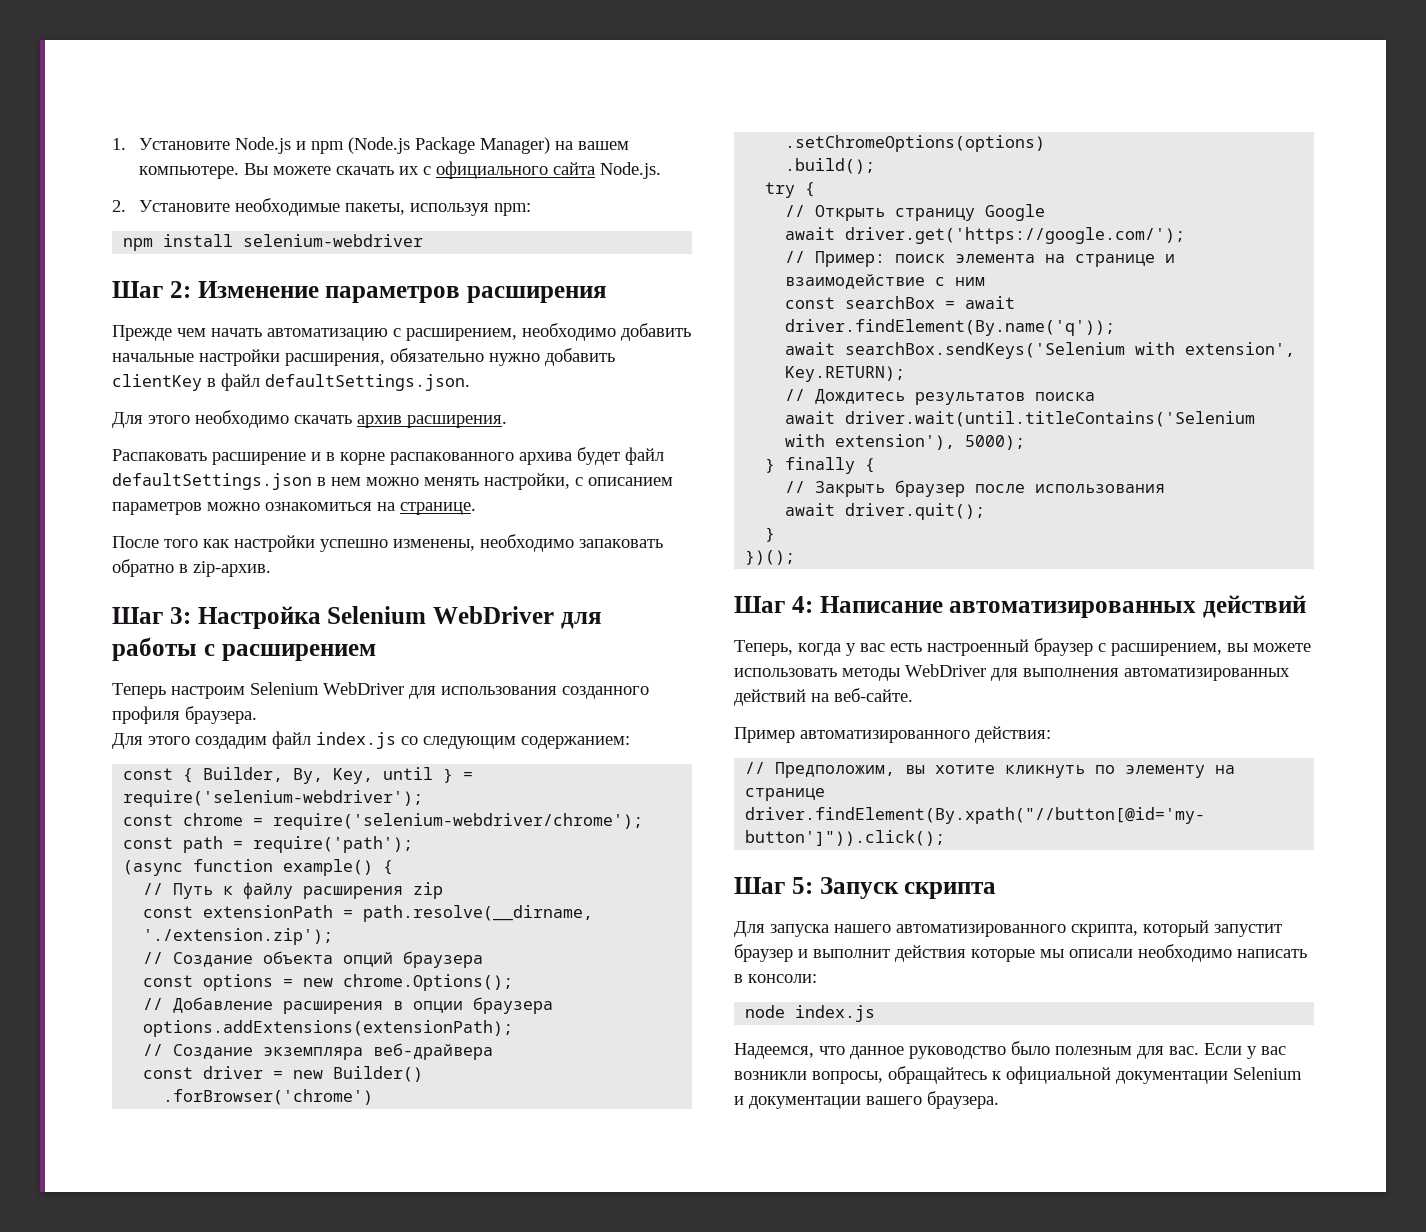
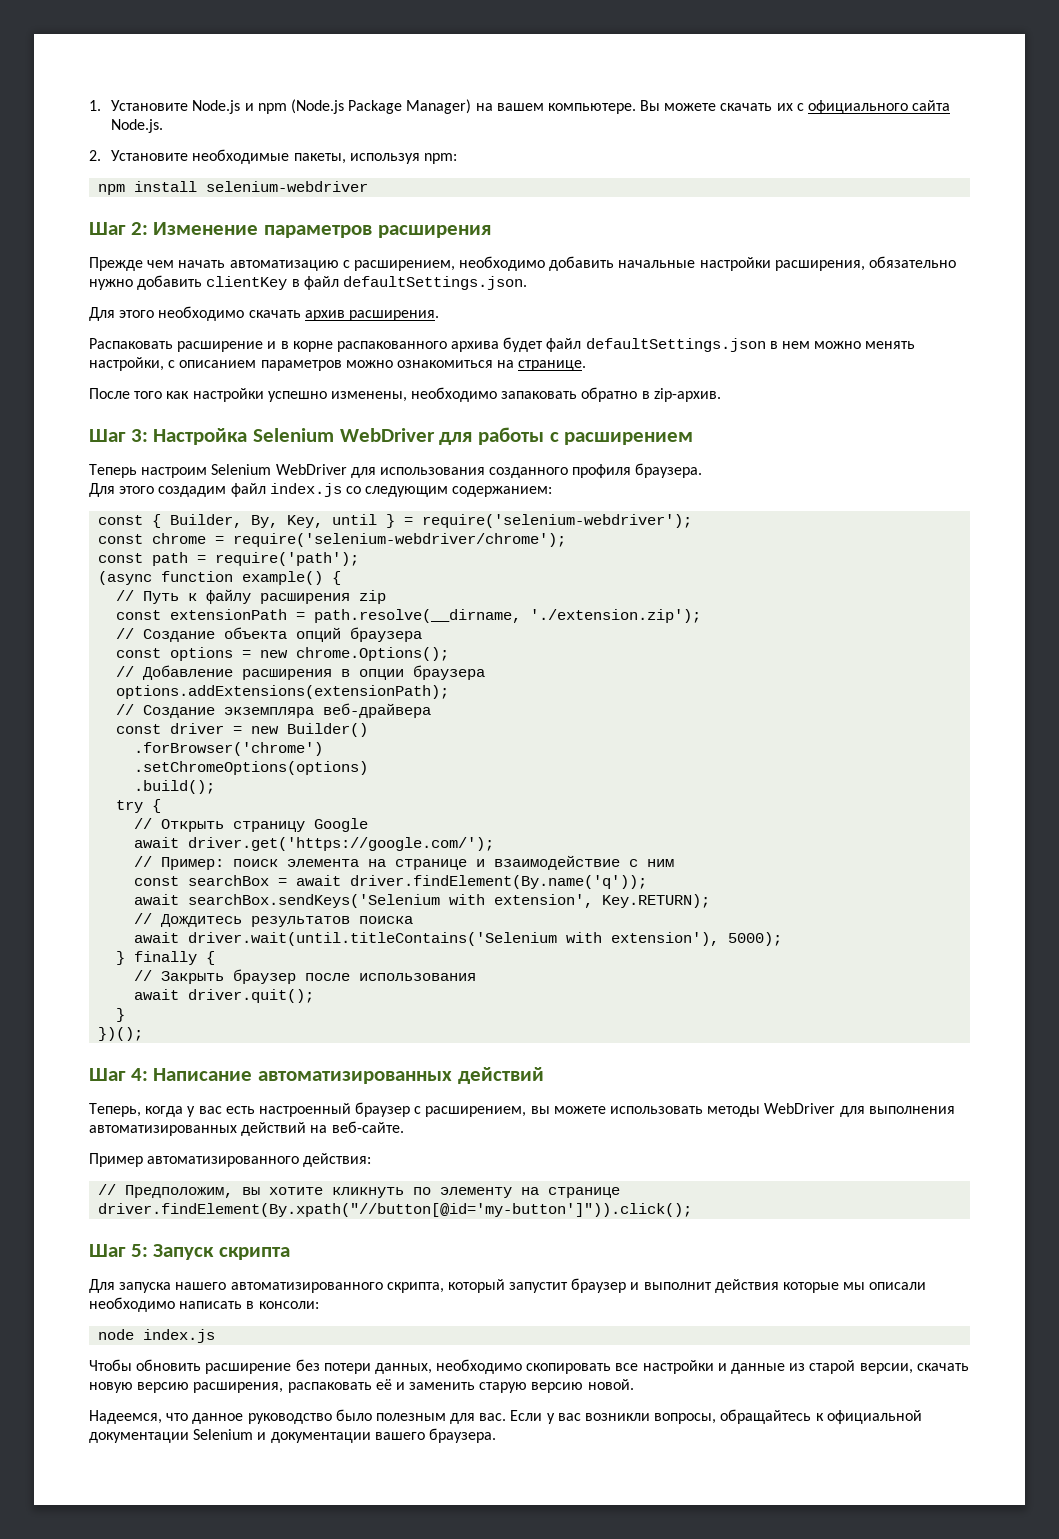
(876, 1013) none -> [89,1359,969,1374] [89,1379,634,1393] // Чтобы обновить расширение без потери данных, необходимо скопировать все настройки и данные из старой версии, скачать новую версию расширения, распаковать её и заменить старую версию новой.

